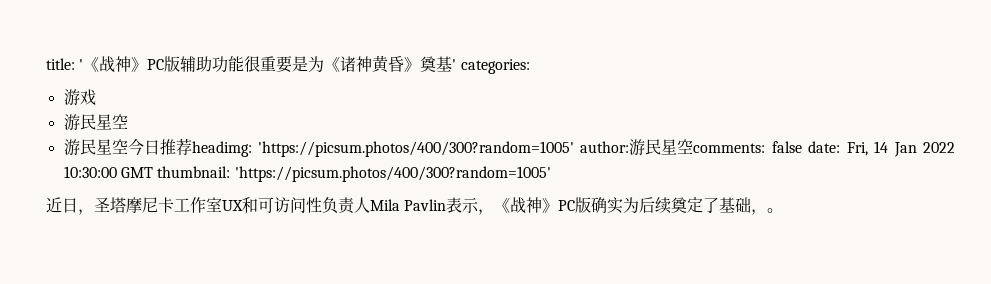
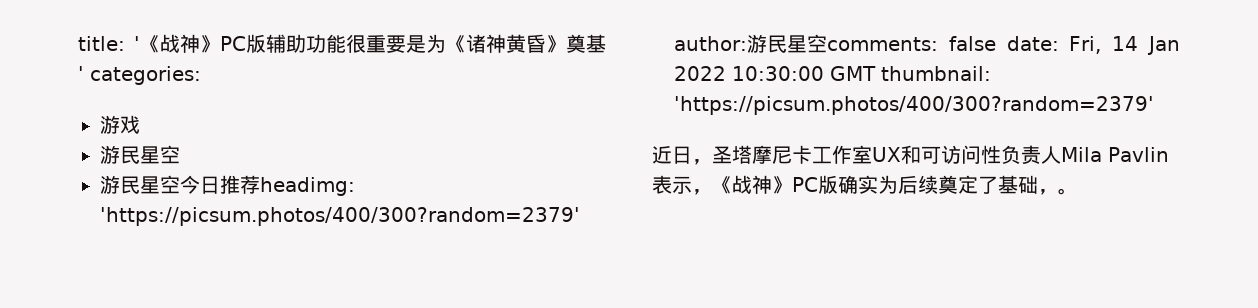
[258,141,575,157] 'https://picsum.photos/400/300?random=1005' -> [100,207,580,226] 'https://picsum.photos/400/300?random=2379'
[234,166,551,182] 'https://picsum.photos/400/300?random=1005' -> [674,96,1154,115] 'https://picsum.photos/400/300?random=2379'

